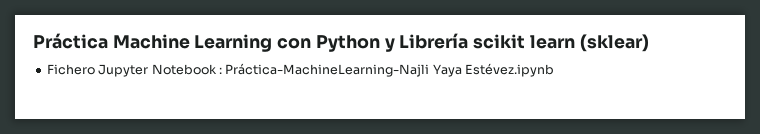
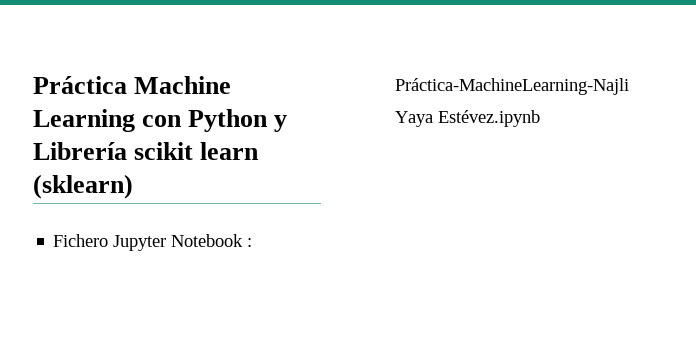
[579,34,649,52] (sklear) -> [33,174,133,199] (sklearn)

